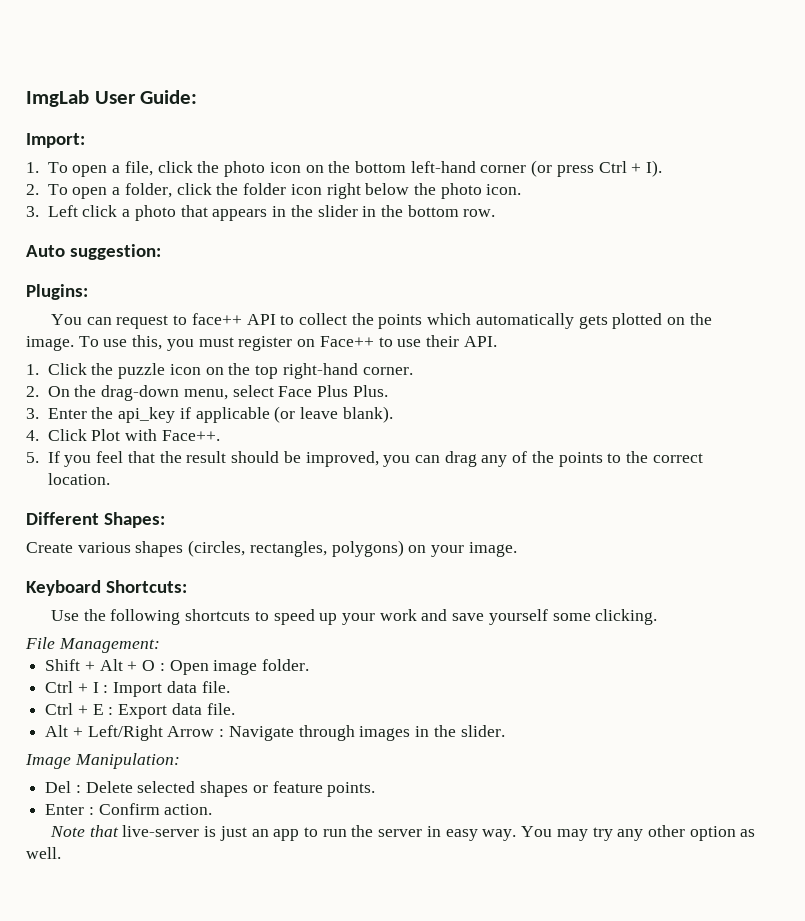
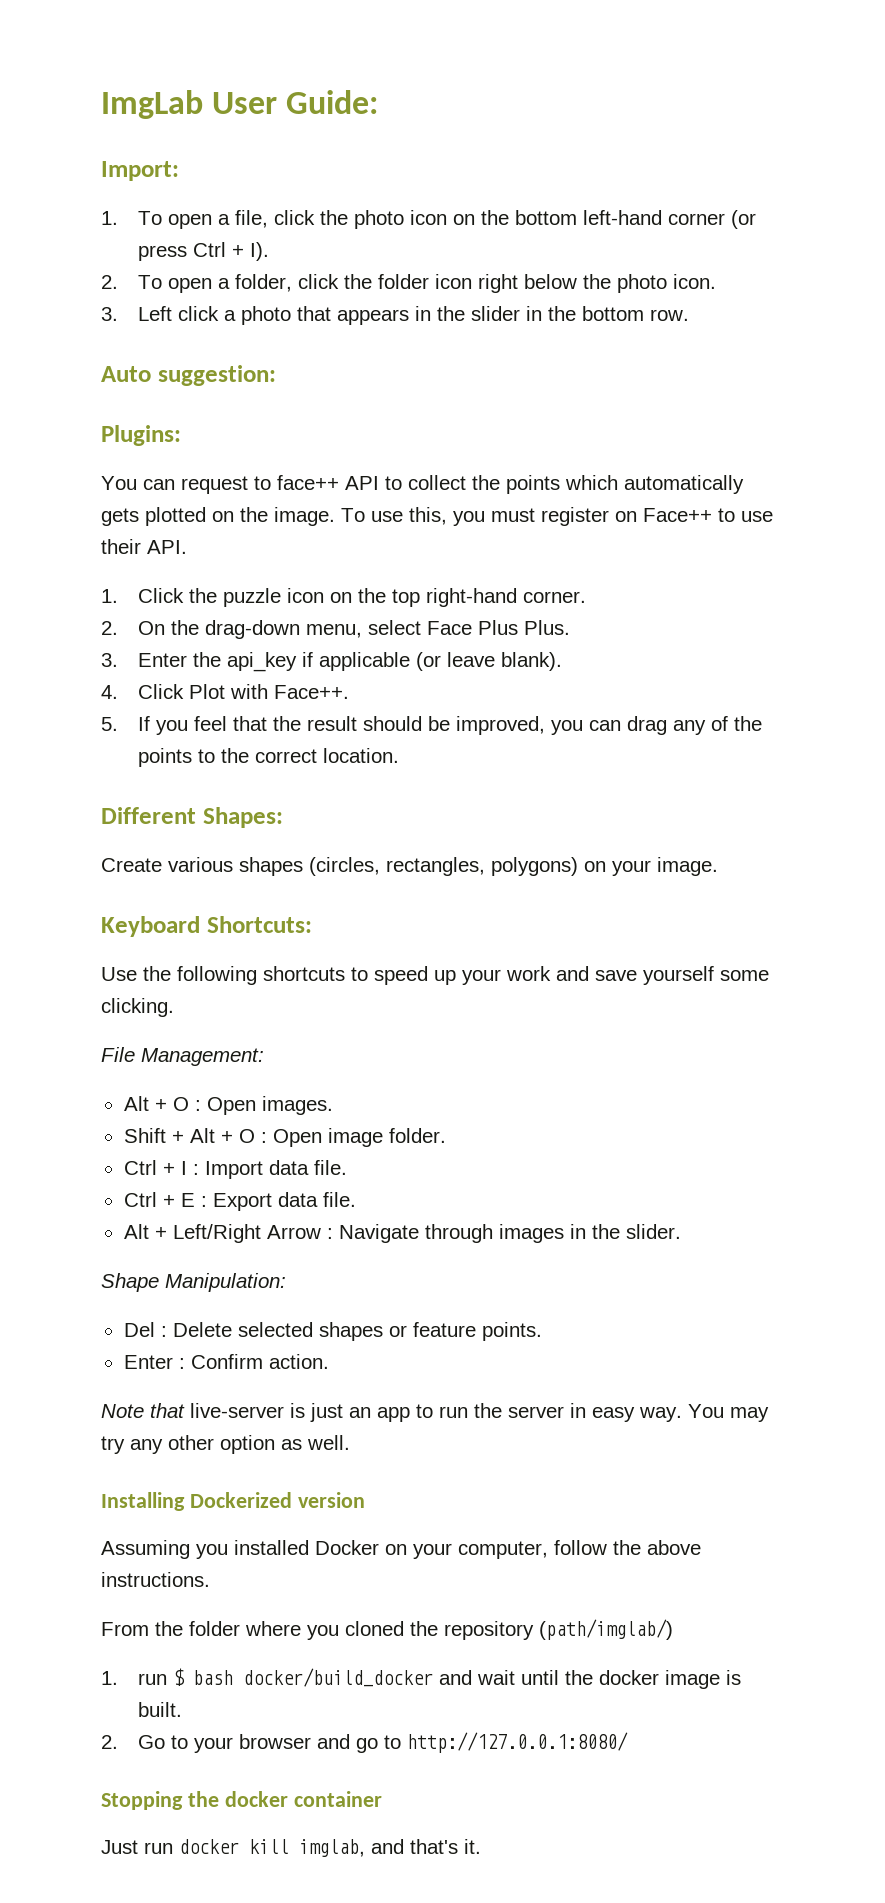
(160, 645) none -> [123,1096,333,1115] // Alt + O : Open images.
[25,754,71,769] Image -> [101,1273,159,1292] Shape
(61, 853) none -> [101,1492,365,1511] [101,1540,701,1559] [101,1572,210,1587] [101,1619,673,1640] [101,1668,742,1689] [138,1702,183,1717] [101,1732,629,1753] [101,1791,382,1810] [101,1839,481,1857] // Installing Dockerized version // Assuming you installed Docker on your computer, follow the above instructions. // From the folder where you cloned the repository (path/imglab/) // 1. run $ bash docker/build_docker and wait until the docker image is built. // 2. Go to your browser and go to http://127.0.0.1:8080/ // Stopping the docker container // Just run docker kill imglab, and that's it.

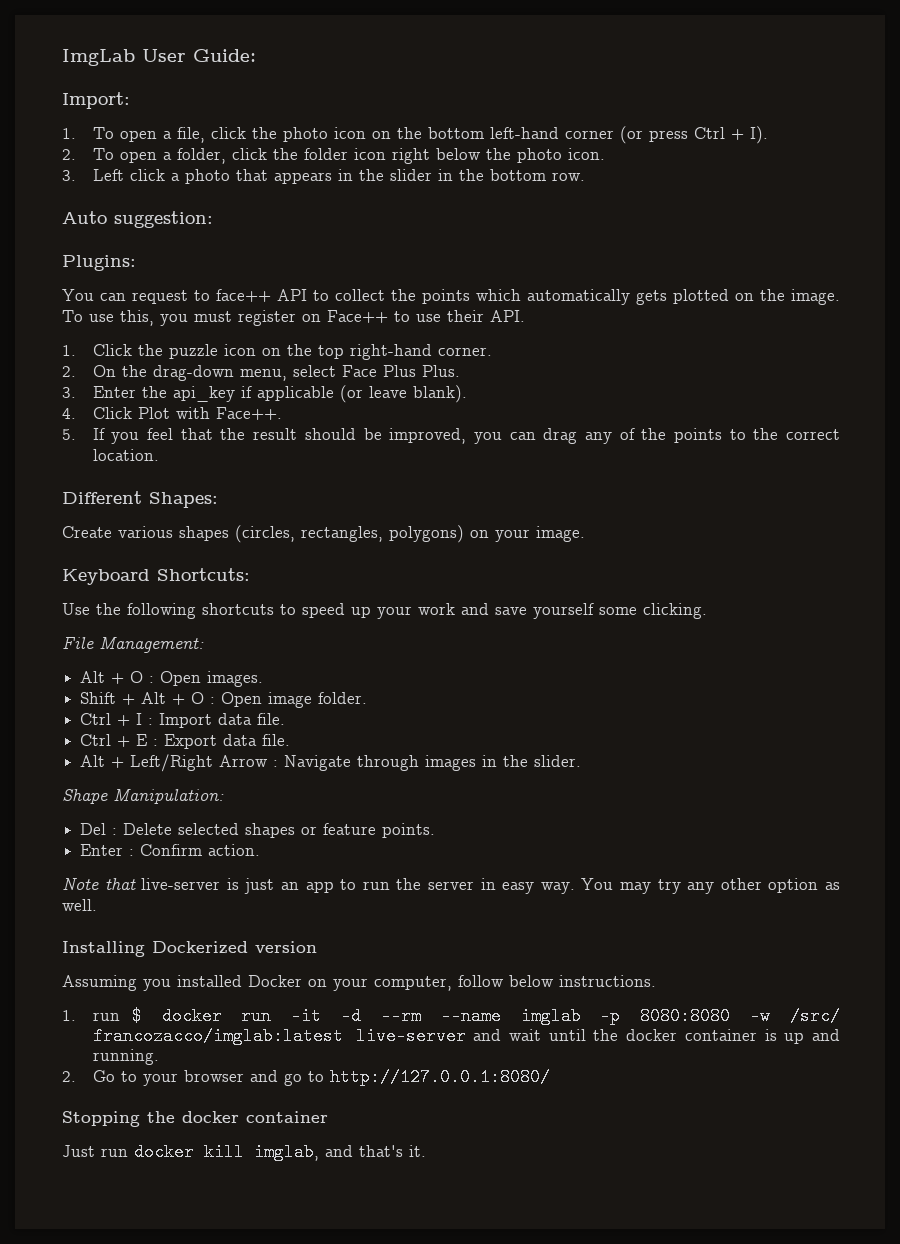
[613,1540,701,1555] the above -> [509,975,554,987] below
[101,1619,673,1640] [101,1668,434,1687] From the folder where you cloned the repository (path/imglab/) // 1. run $ bash docker/build_docker -> [62,1007,840,1025] [92,1027,466,1045] 1. run $ docker run -it -d --rm --name imglab -p 8080:8080 -w /src/ francozacco/imglab:latest live-server
[665,1670,742,1689] [138,1702,183,1717] image is built. -> [684,1029,840,1044] [92,1049,159,1065] container is up and running.

